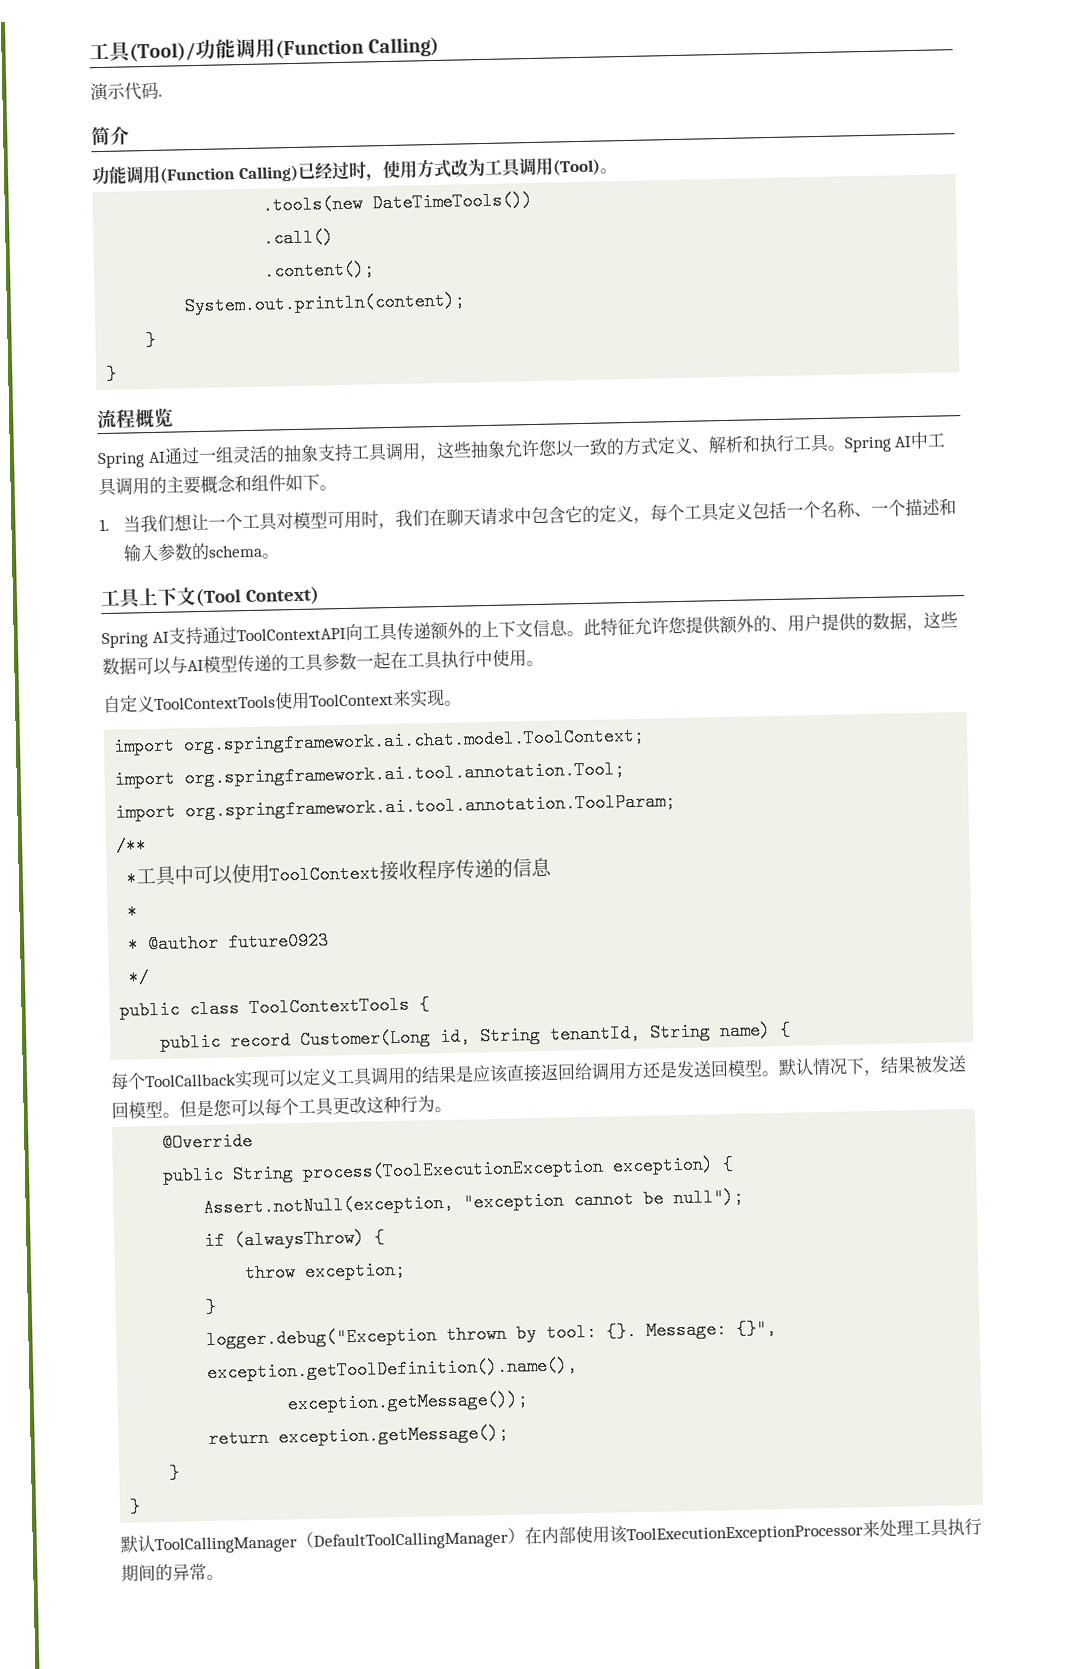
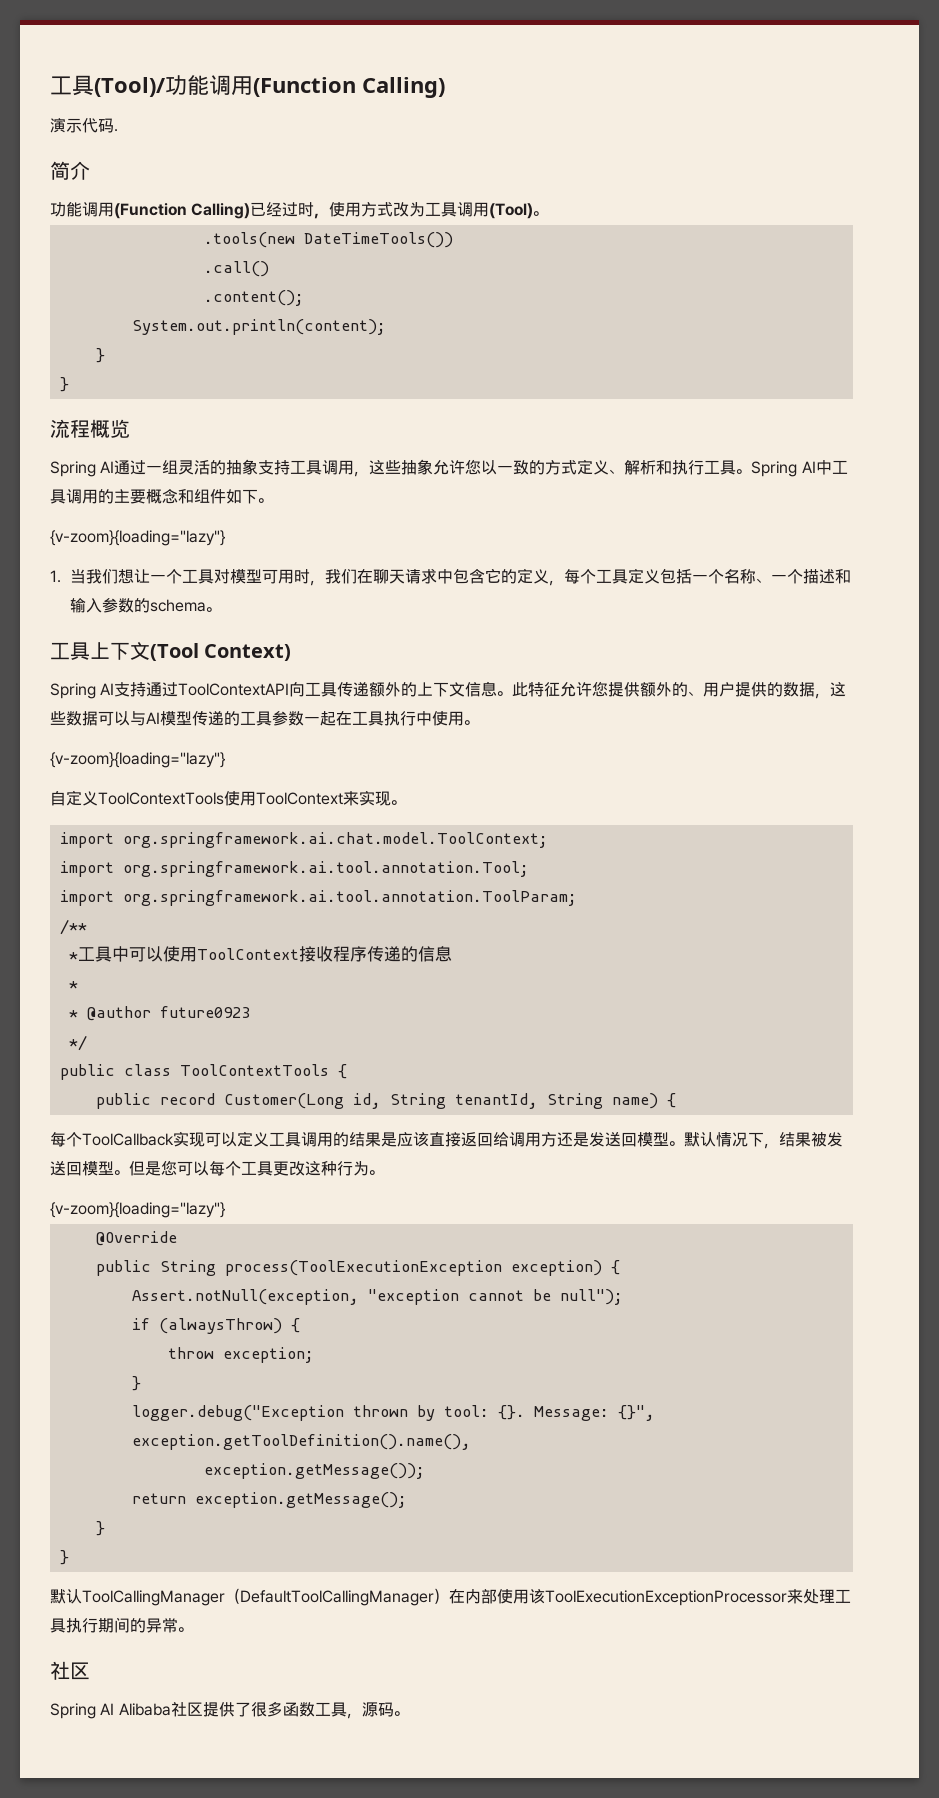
(337, 488) none -> [50,530,225,546] // {v-zoom}{loading="lazy"}
(544, 663) none -> [50,752,225,768] // {v-zoom}{loading="lazy"}
(452, 1109) none -> [50,1202,225,1218] // {v-zoom}{loading="lazy"}
(224, 1577) none -> [50,1661,90,1680] [50,1701,409,1719] // 社区 // Spring AI Alibaba社区提供了很多函数工具，源码。

